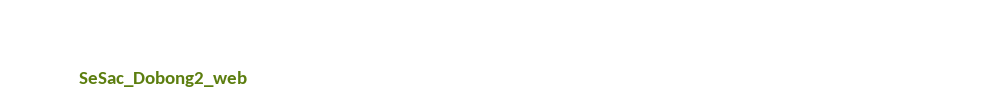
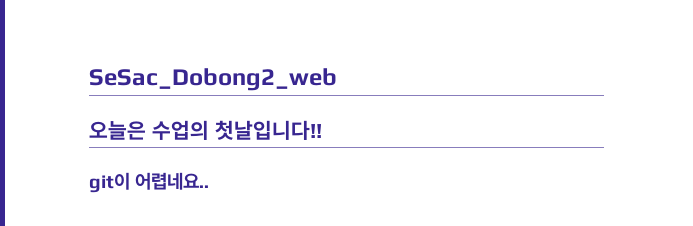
(247, 79) none -> [89,120,322,140] [89,172,210,193] // 오늘은 수업의 첫날입니다!! // git이 어렵네요..

